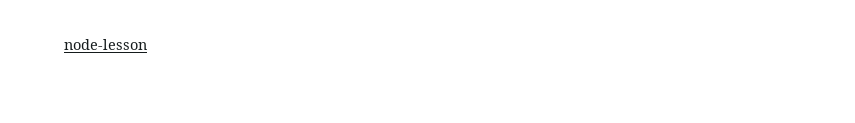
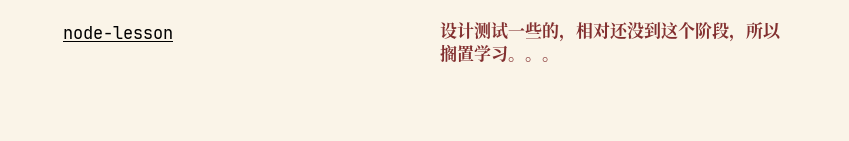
(147, 44) none -> [440,22,782,42] [440,44,559,62] // 设计测试一些的，相对还没到这个阶段，所以搁置学习。。。

